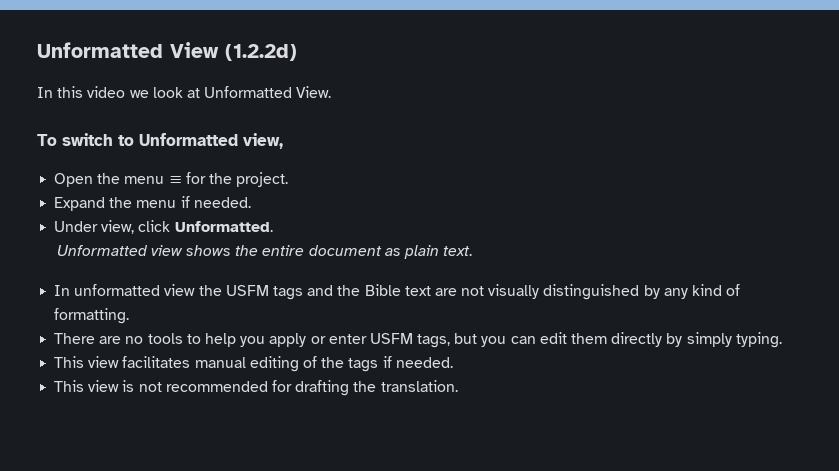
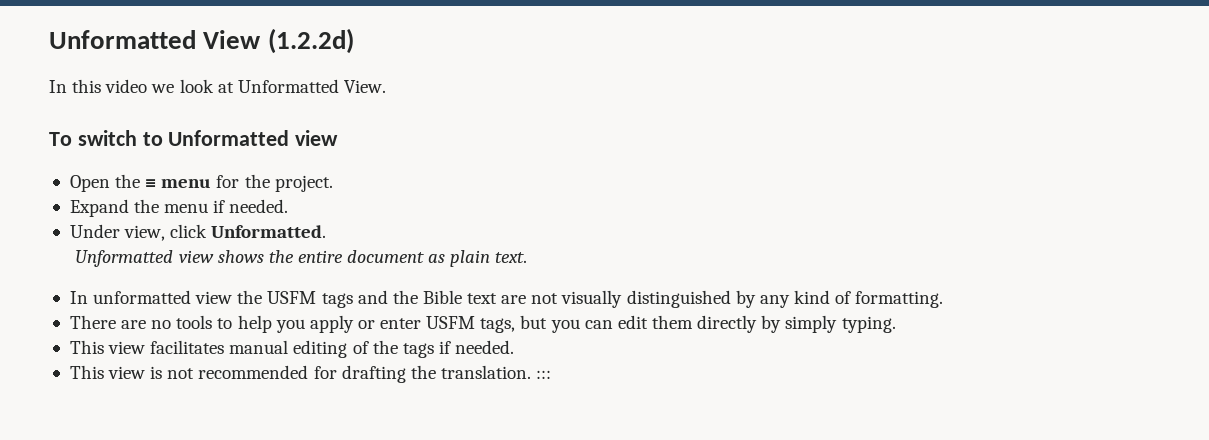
[243,133,283,149] view, -> [295,130,339,146] view
[124,176,182,184] menu ≡ -> [145,179,212,188] ≡ menu
(458, 386) none -> [536,370,552,379] :::

